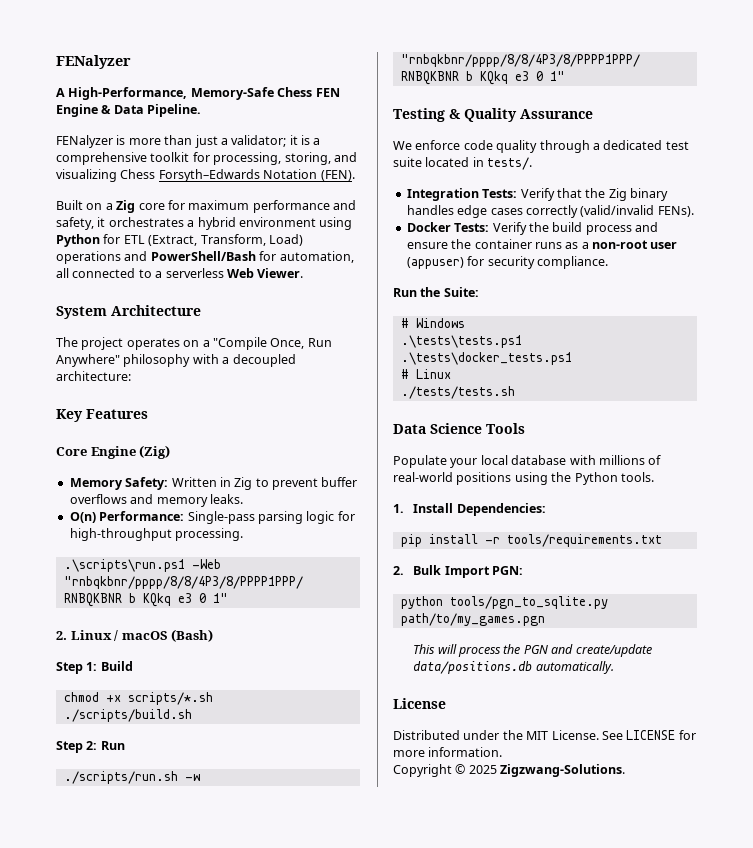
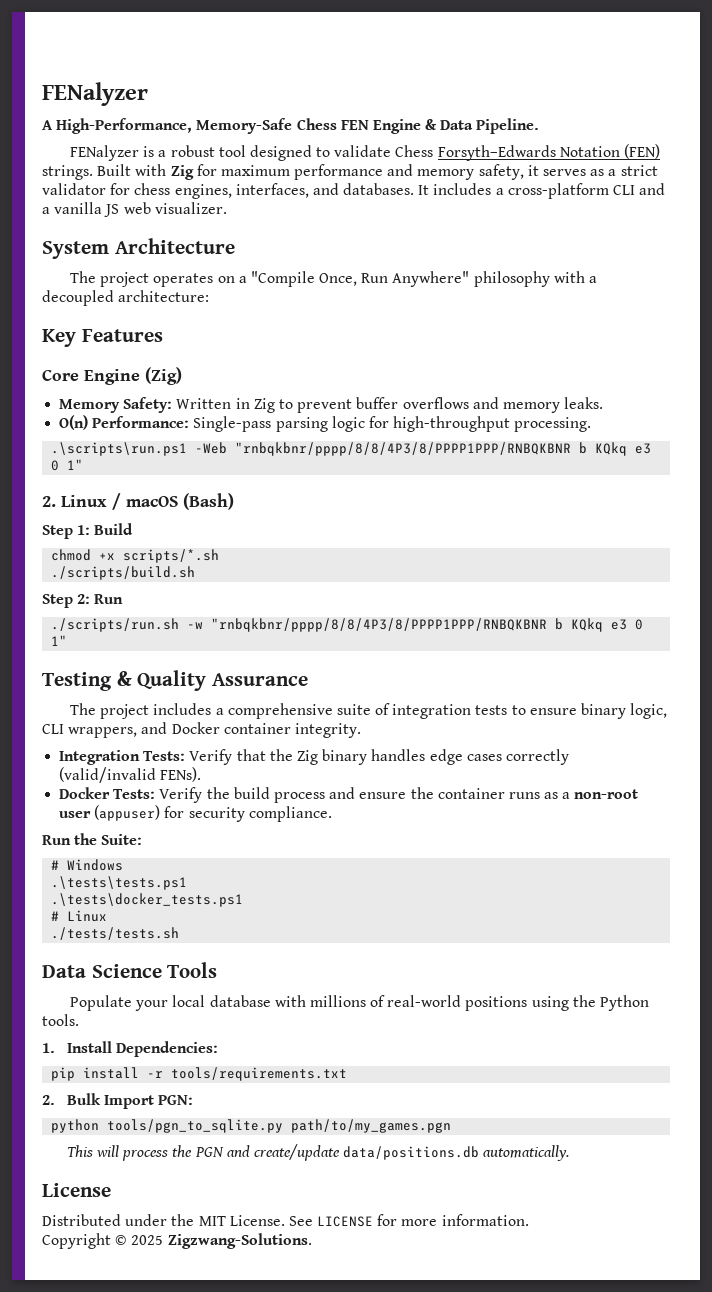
[128,135,321,148] [56,152,357,165] [56,169,355,182] [56,200,165,213] more than just a validator; it is a comprehensive toolkit for processing, storing, and visualizing Chess Forsyth–Edwards Notation (FEN). // Built on a Zig core -> [158,144,661,161] [42,164,194,180] a robust tool designed to validate Chess Forsyth–Edwards Notation (FEN) strings. Built with Zig
(356, 205) none -> [417,169,475,180] memory
[108,217,353,230] [56,234,303,247] [56,251,354,264] [56,268,304,278] orchestrates a hybrid environment using Python for ETL (Extract, Transform, Load) operations and PowerShell/Bash for automation, all connected to a serverless Web Viewer. -> [543,165,658,176] [42,183,666,199] [42,202,227,217] serves as a strict validator for chess engines, interfaces, and databases. It includes a cross-platform CLI and a vanilla JS web visualizer.
[393,140,689,153] [393,157,533,170] We enforce code quality through a dedicated test suite located in tests/. -> [69,703,668,719] [42,722,361,738] The project includes a comprehensive suite of integration tests to ensure binary logic, CLI wrappers, and Docker container integrity.

